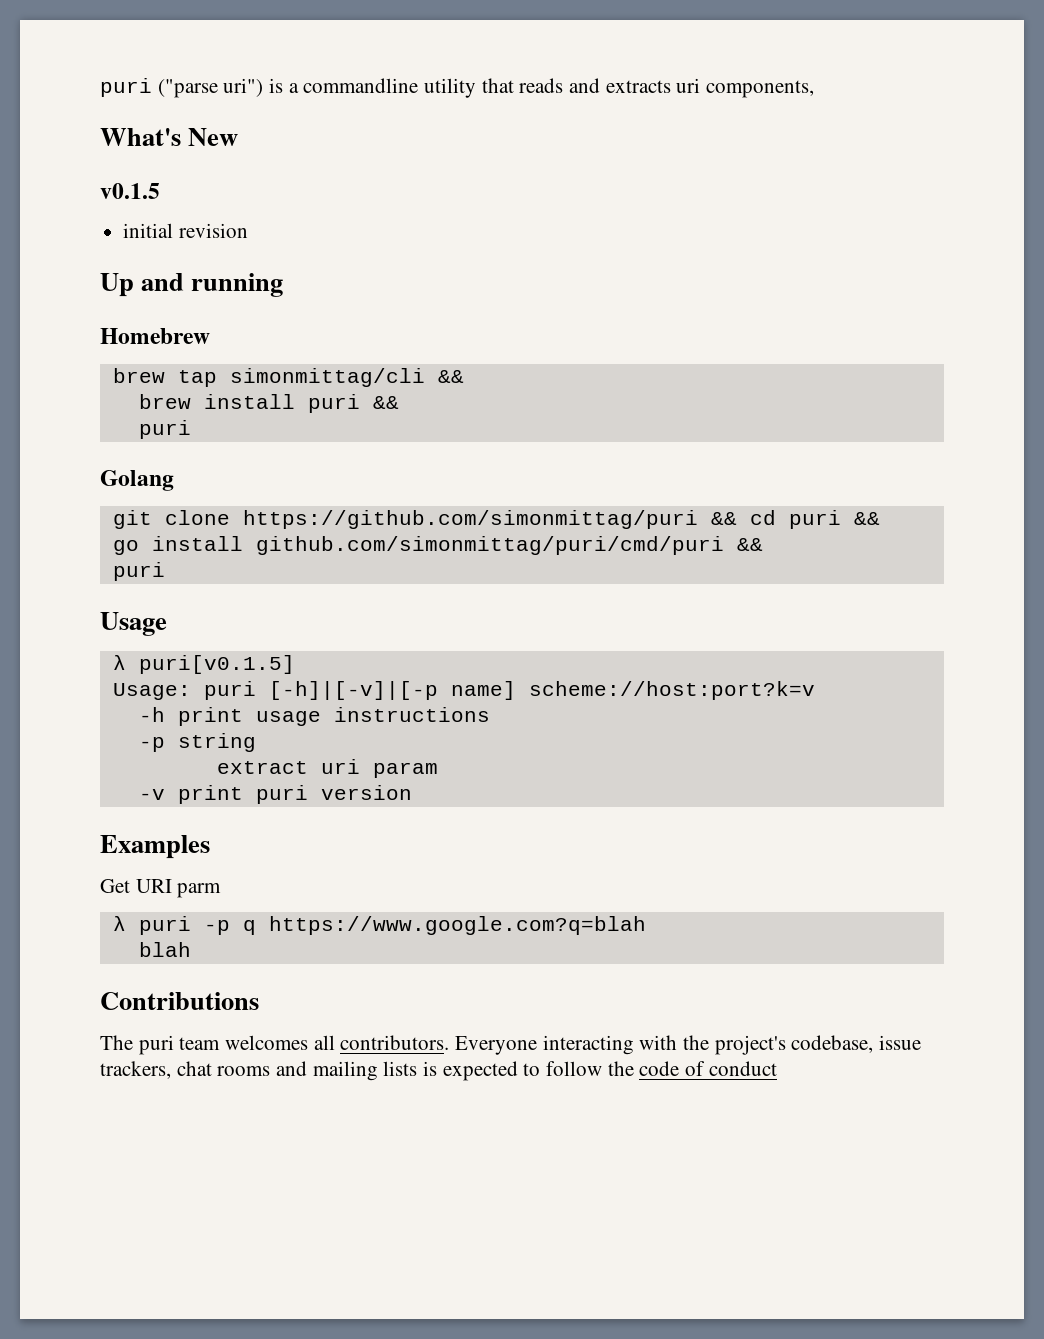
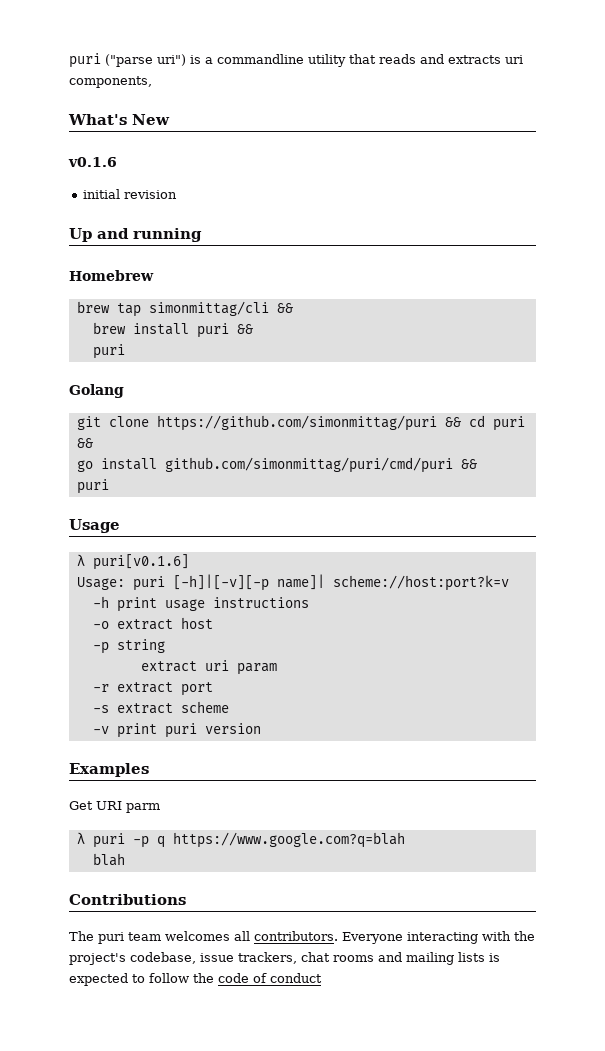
[100,183,160,199] v0.1.5 -> [68,157,117,167] v0.1.6
[138,655,295,674] puri[v0.1.5] -> [92,554,189,570] puri[v0.1.6]
[268,681,516,700] [-h]|[-v]|[-p name] -> [172,574,325,591] [-h]|[-v][-p name]|
(490, 714) none -> [92,617,213,630] // -o extract host
(438, 770) none -> [92,682,213,696] [92,701,229,714] // -r extract port // -s extract scheme

